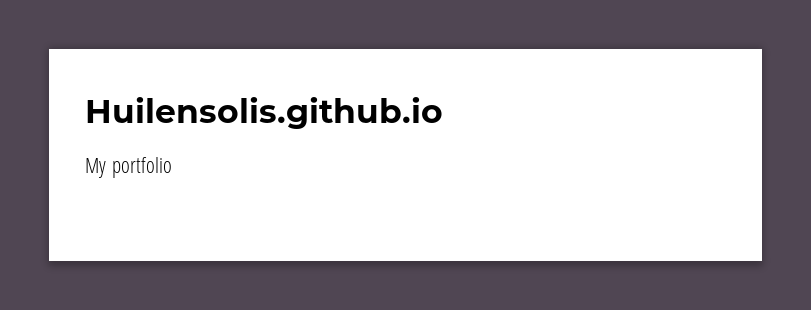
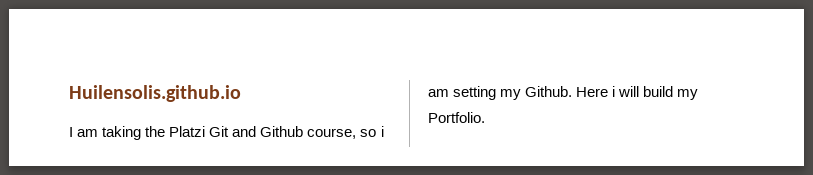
[85,157,172,178] My portfolio -> [69,126,384,140] [428,86,699,100] [428,112,485,123] I am taking the Platzi Git and Github course, so i am setting my Github. Here i will build my Portfolio.

